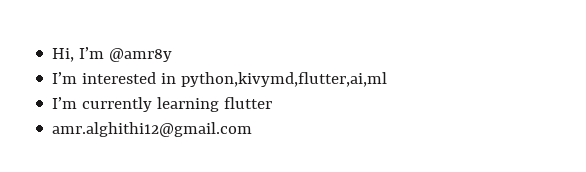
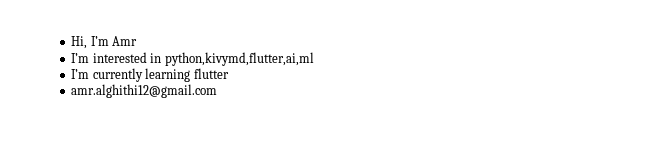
[109,48,173,62] @amr8y -> [112,36,138,46] Amr

